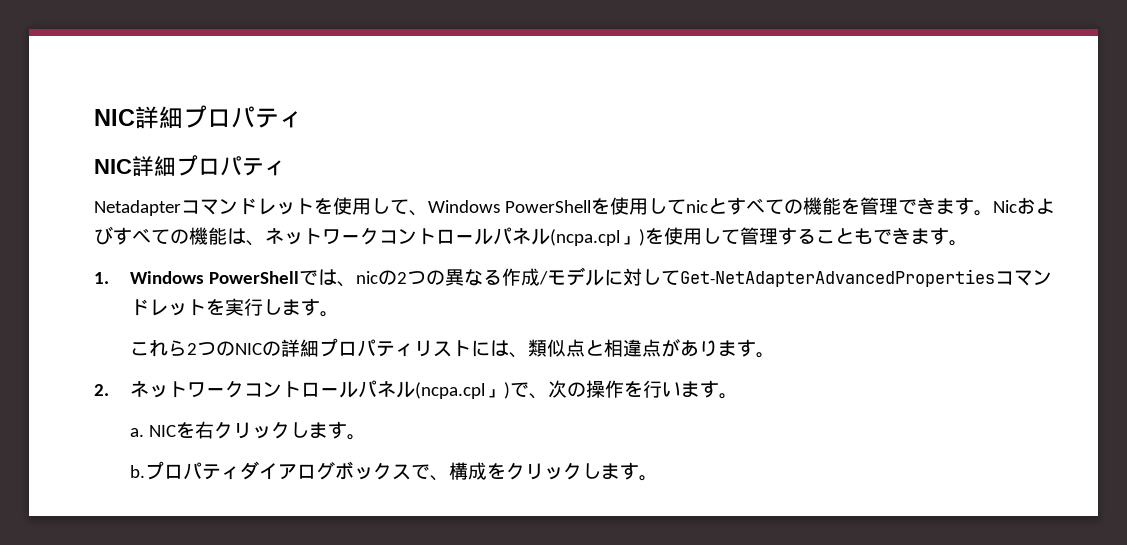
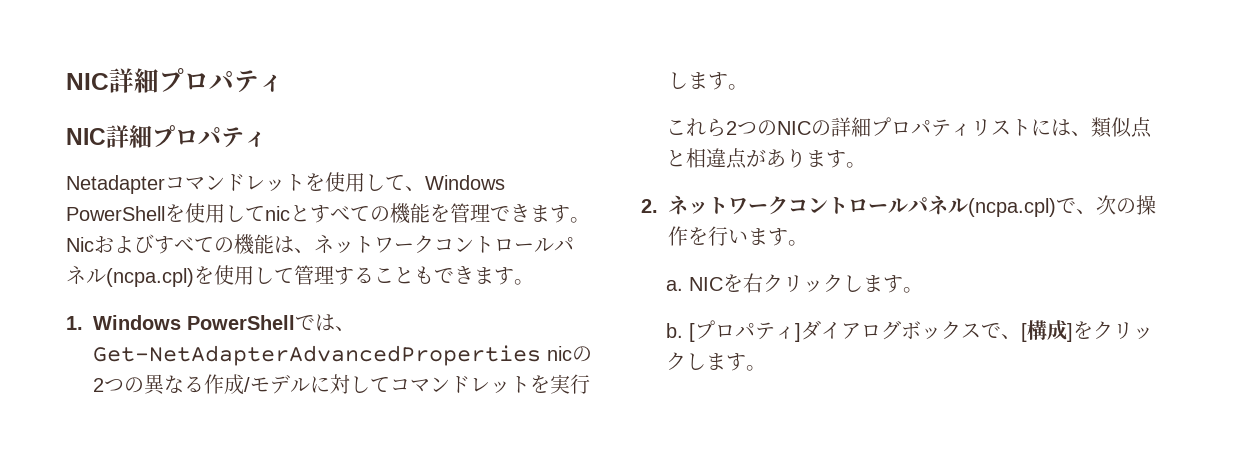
[550,229,645,246] (ncpa.cpl」) -> [106,268,194,287] (ncpa.cpl)
(356, 284) none -> [93,345,541,366] Get‑NetAdapterAdvancedProperties
[679,269,995,287] Get‑NetAdapterAdvancedProperties -> (390, 384) none
[414,382,510,399] (ncpa.cpl」) -> [968,198,1056,217] (ncpa.cpl)
[144,461,240,480] プロパティ -> [688,320,801,342] [プロパティ]
[448,462,487,480] 構成 -> [1020,320,1073,342] [構成]

